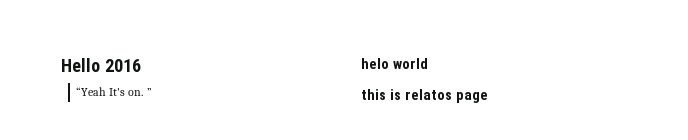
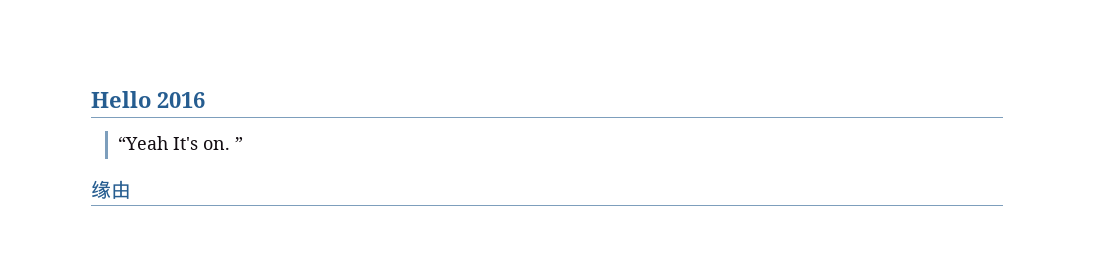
[361,58,428,69] [361,89,488,103] helo world // this is relatos page -> [91,180,131,199] 缘由

